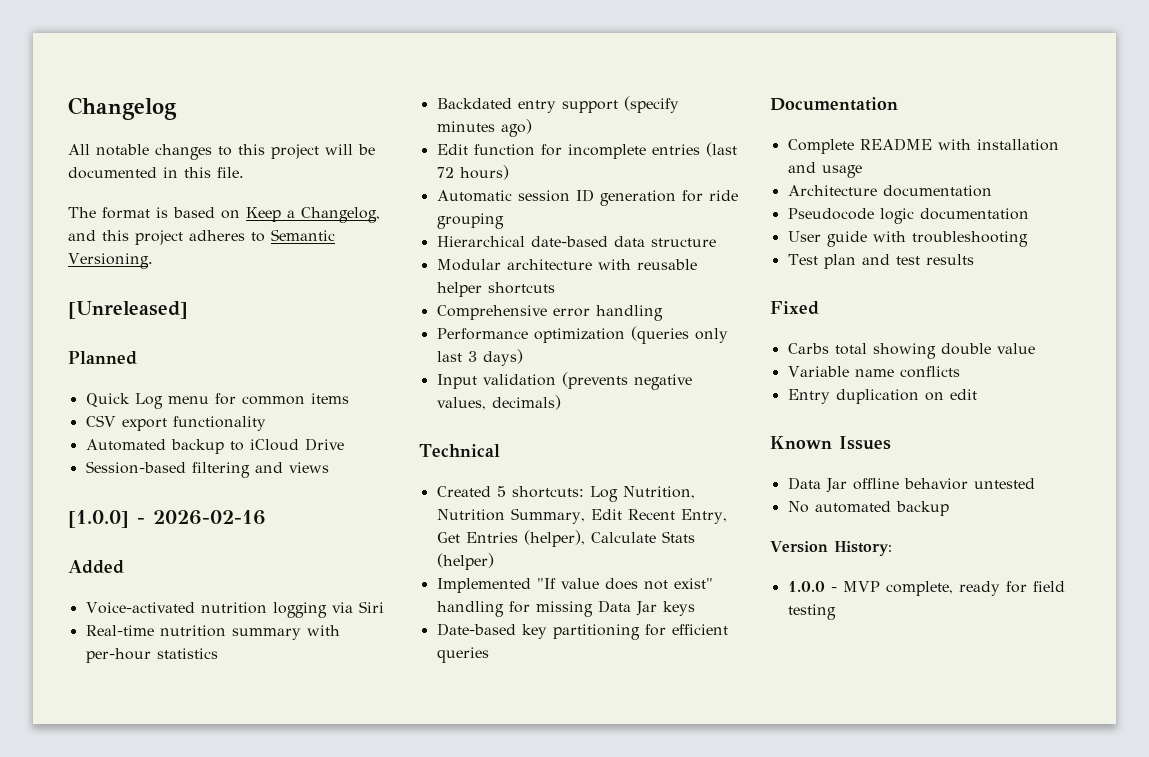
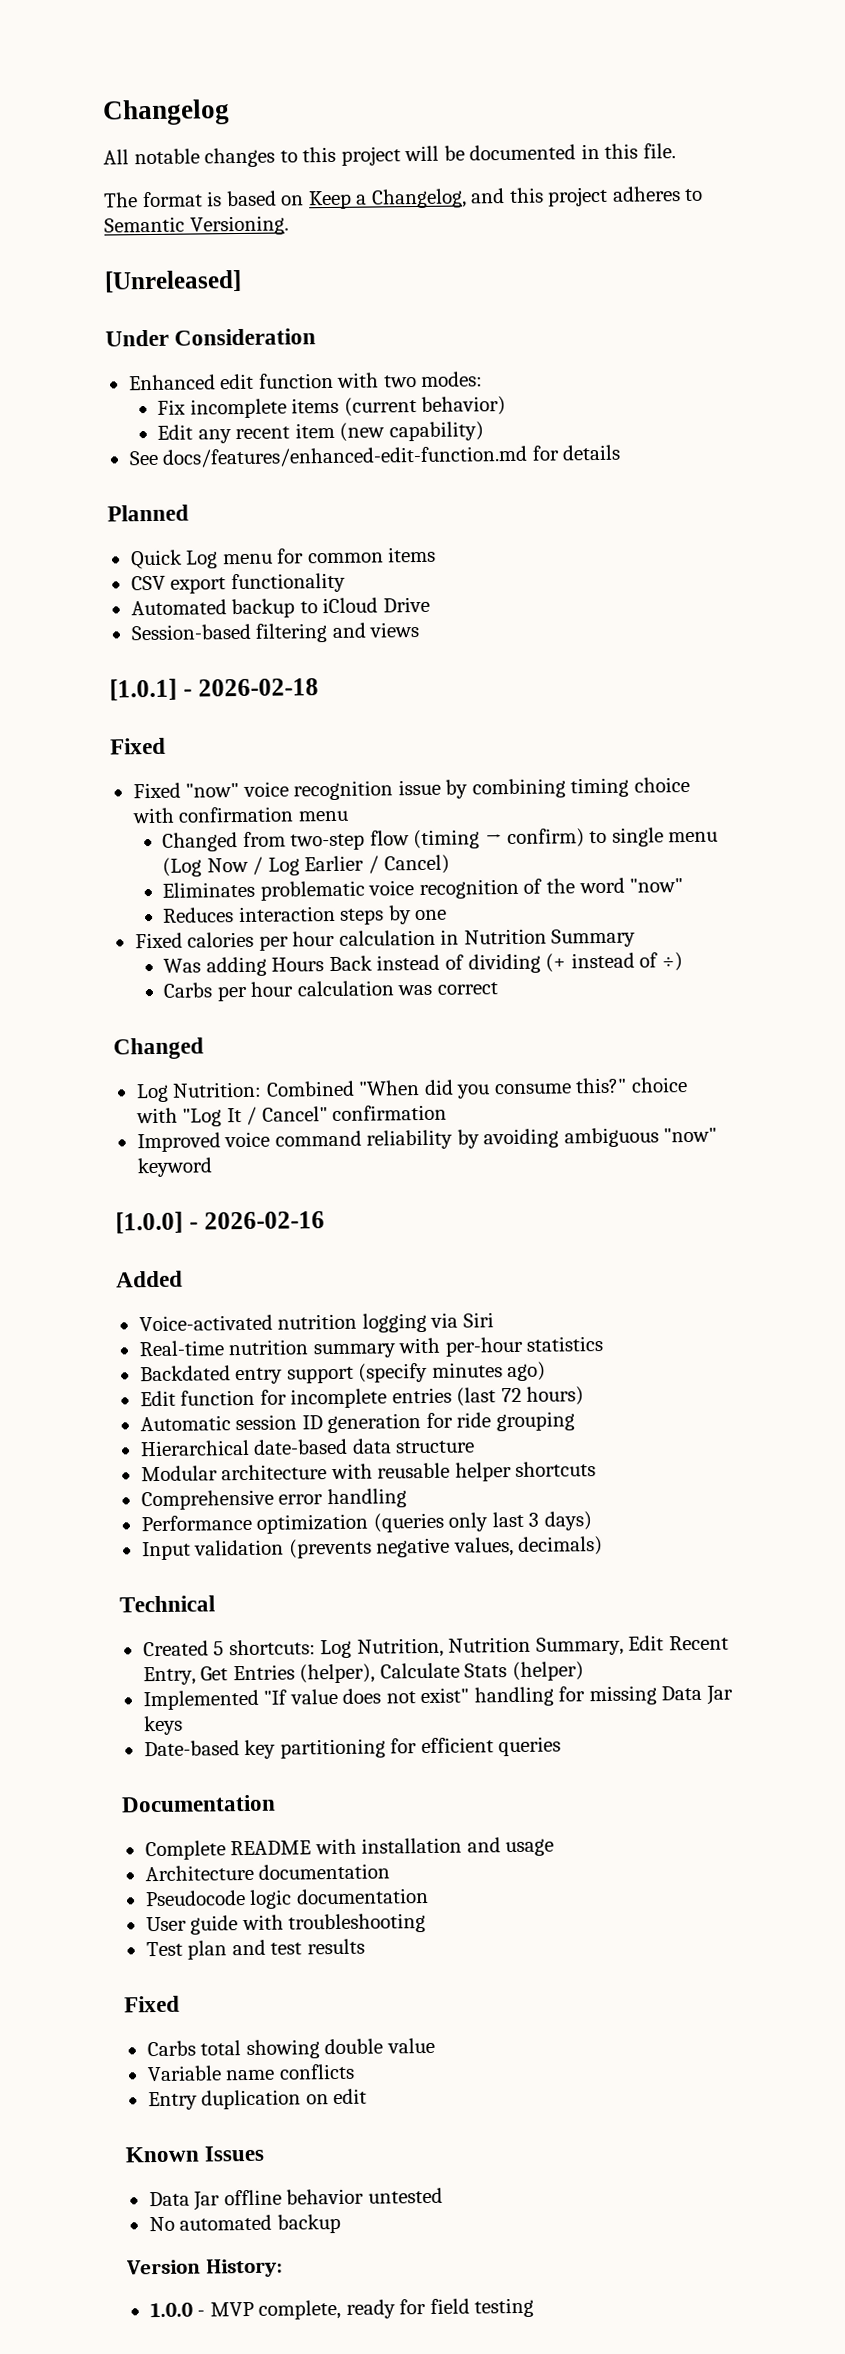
(188, 310) none -> [105,328,317,347] [128,371,484,391] [157,396,507,419] [157,421,484,444] [128,444,622,468] // Under Consideration // Enhanced edit function with two modes: // Fix incomplete items (current behavior) // Edit any recent item (new capability) // See docs/features/enhanced-edit-function.md for details
(329, 467) none -> [109,678,319,701] [110,737,166,755] [132,776,690,801] [131,806,349,824] [162,827,719,852] [162,854,450,877] [162,877,684,901] [162,905,448,925] [134,928,637,951] [163,952,683,977] [163,980,498,1002] [113,1037,204,1060] [135,1077,688,1103] [135,1104,448,1127] [136,1127,718,1153] [136,1157,212,1178] // [1.0.1] - 2026-02-18 // Fixed // Fixed "now" voice recognition issue by combining timing choice with confirmation menu // Changed from two-step flow (timing → confirm) to single menu (Log Now / Log Earlier / Cancel) // Eliminates problematic voice recognition of the word "now" // Reduces interaction steps by one // Fixed calories per hour calculation in Nutrition Summary // Was adding Hours Back instead of dividing (+ instead of ÷) // Carbs per hour calculation was correct // Changed // Log Nutrition: Combined "When did you consume this?" choice with "Log It / Cancel" confirmation // Improved voice command reliability by avoiding ambiguous "now" keyword

